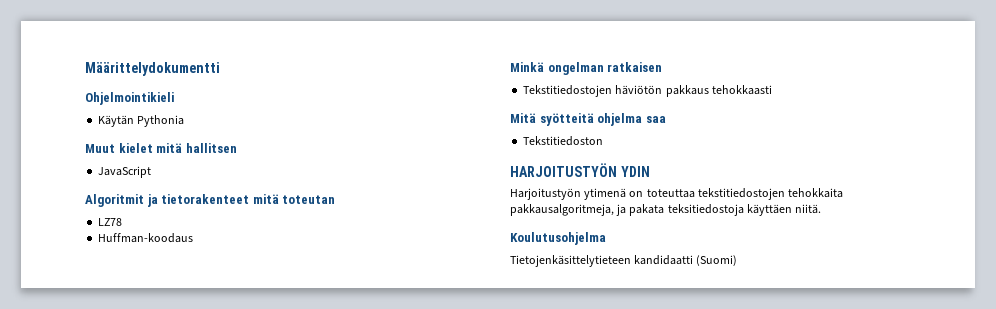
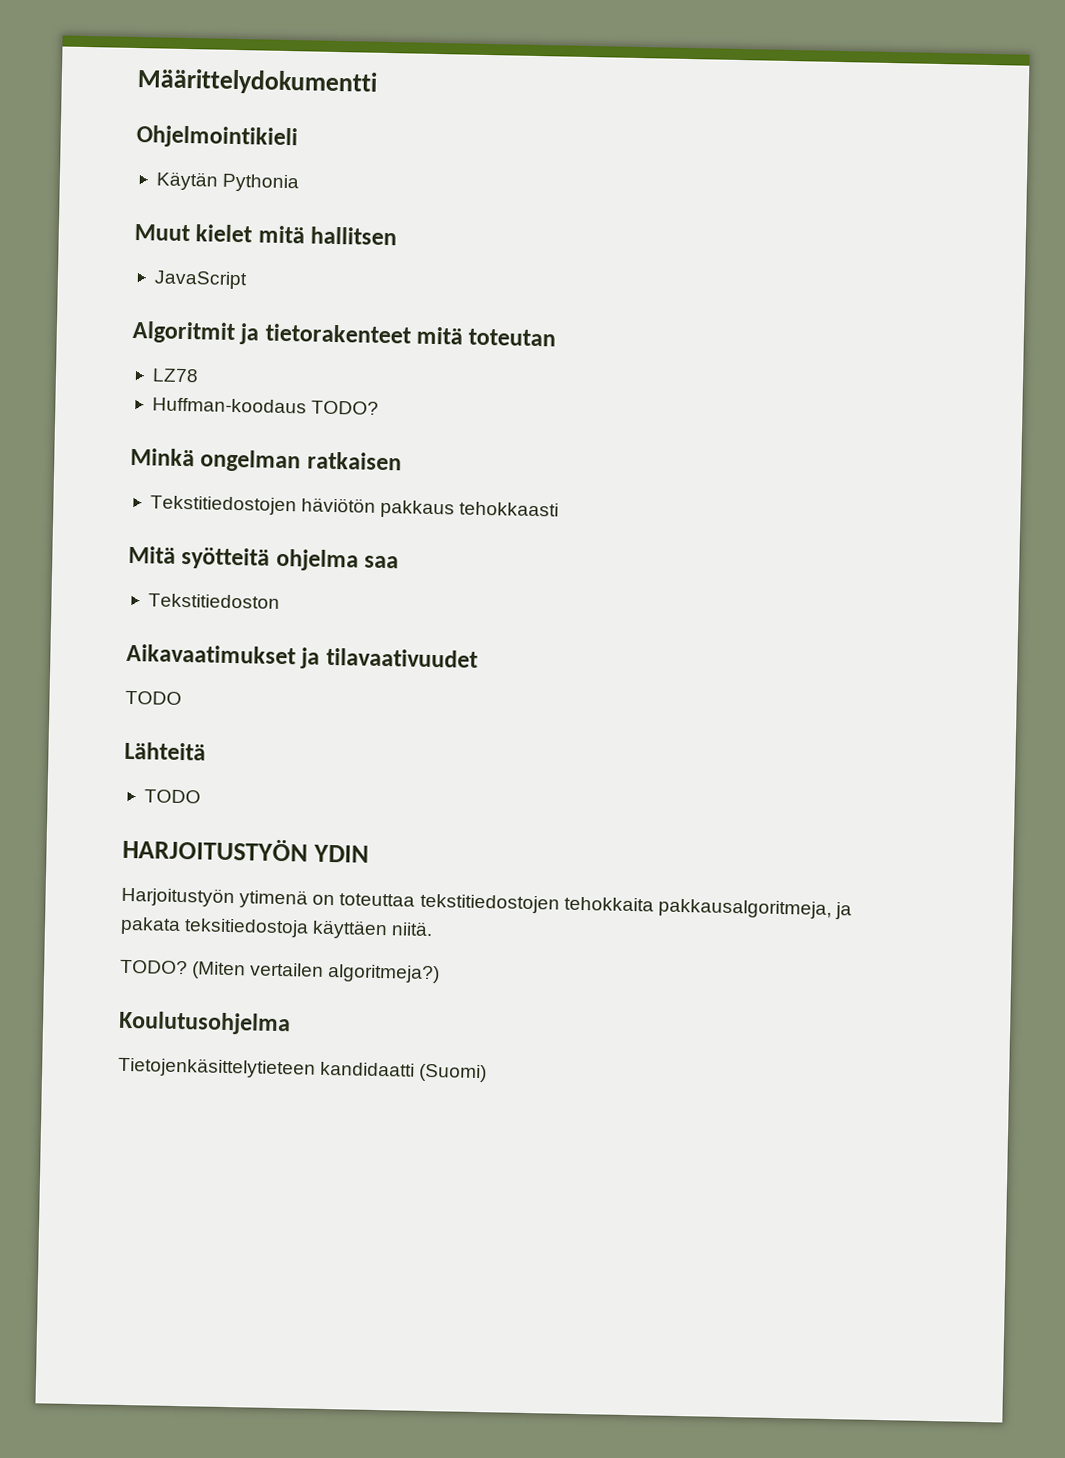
(194, 238) none -> [311,400,380,415] TODO?
(604, 141) none -> [126,643,478,669] [125,690,182,706] [124,741,206,761] [143,789,201,804] // Aikavaatimukset ja tilavaativuudet // TODO // Lähteitä // TODO
(822, 209) none -> [120,959,441,984] // TODO? (Miten vertailen algoritmeja?)

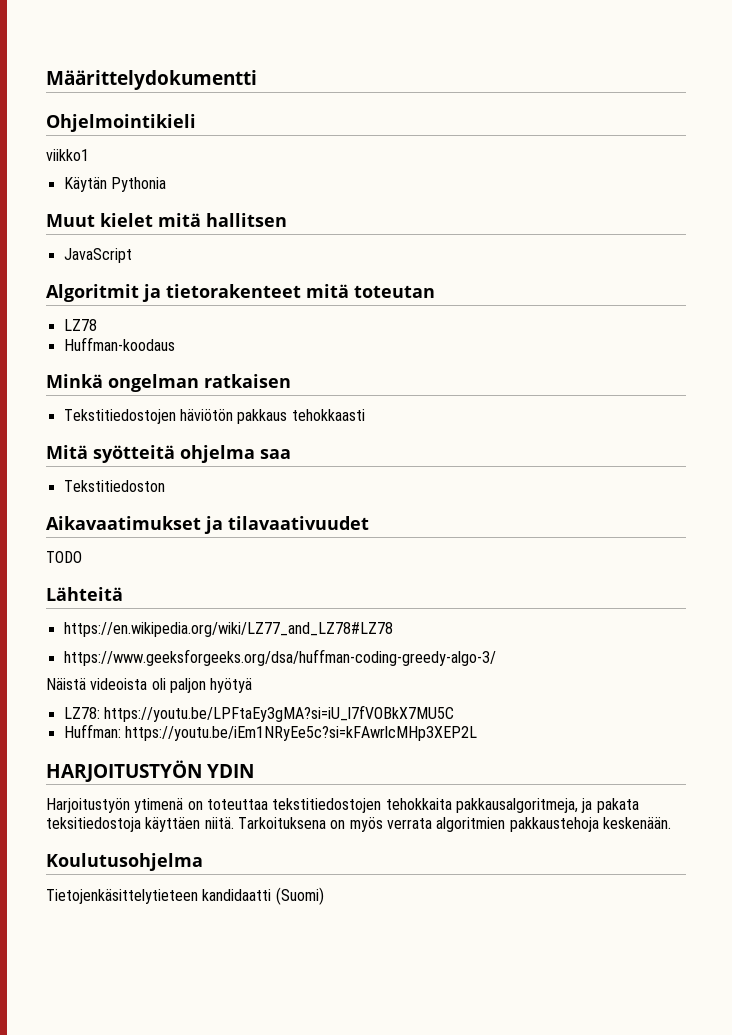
(298, 137) none -> [46,149,89,161] // viikko1
[311,400,380,415] TODO? -> (175, 344) none
[143,789,201,804] TODO -> [63,622,393,637] [63,649,496,666] [46,678,253,693] [63,705,454,722] [63,724,477,741] https://en.wikipedia.org/wiki/LZ77_and_LZ78#LZ78 // https://www.geeksforgeeks.org/dsa/huffman-coding-greedy-algo-3/ // Näistä videoista oli paljon hyötyä // LZ78: https://youtu.be/LPFtaEy3gMA?si=iU_l7fVOBkX7MU5C // Huffman: https://youtu.be/iEm1NRyEe5c?si=kFAwrlcMHp3XEP2L
[120,959,441,984] // TODO? (Miten vertailen algoritmeja?) -> [237,817,671,832] Tarkoituksena on myös verrata algoritmien pakkaustehoja keskenään.

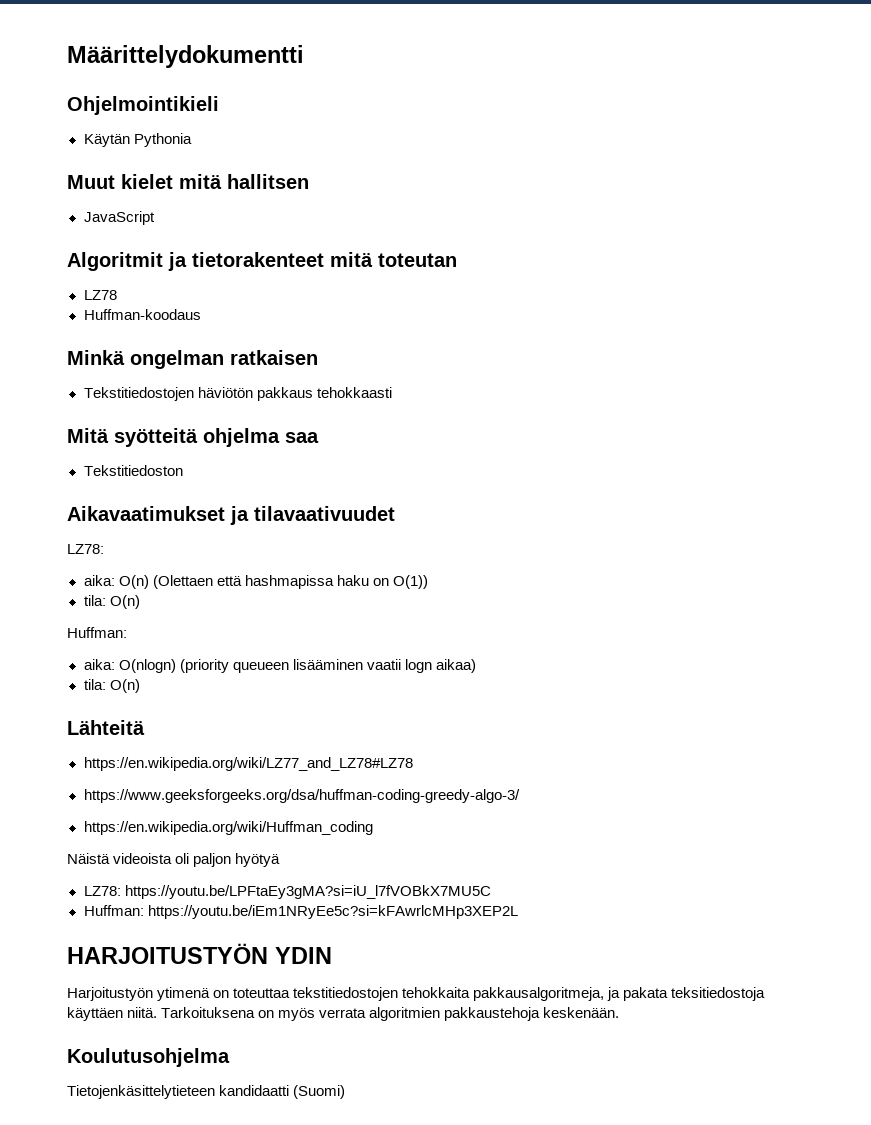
[46,149,89,161] // viikko1 -> (219, 105) none
[46,551,82,563] TODO -> [67,544,104,554] [83,575,428,589] [83,595,140,609] [67,627,127,638] [83,659,476,673] [83,679,140,693] LZ78: // aika: O(n) (Olettaen että hashmapissa haku on O(1)) // tila: O(n) // Huffman: // aika: O(nlogn) (priority queueen lisääminen vaatii logn aikaa) // tila: O(n)
(496, 657) none -> [83,821,373,835] // https://en.wikipedia.org/wiki/Huffman_coding

